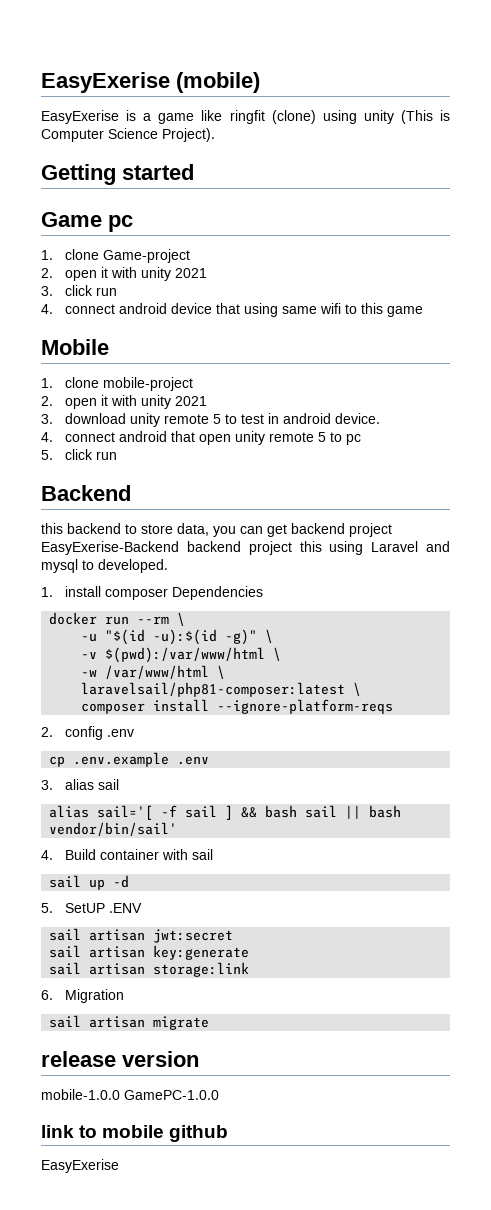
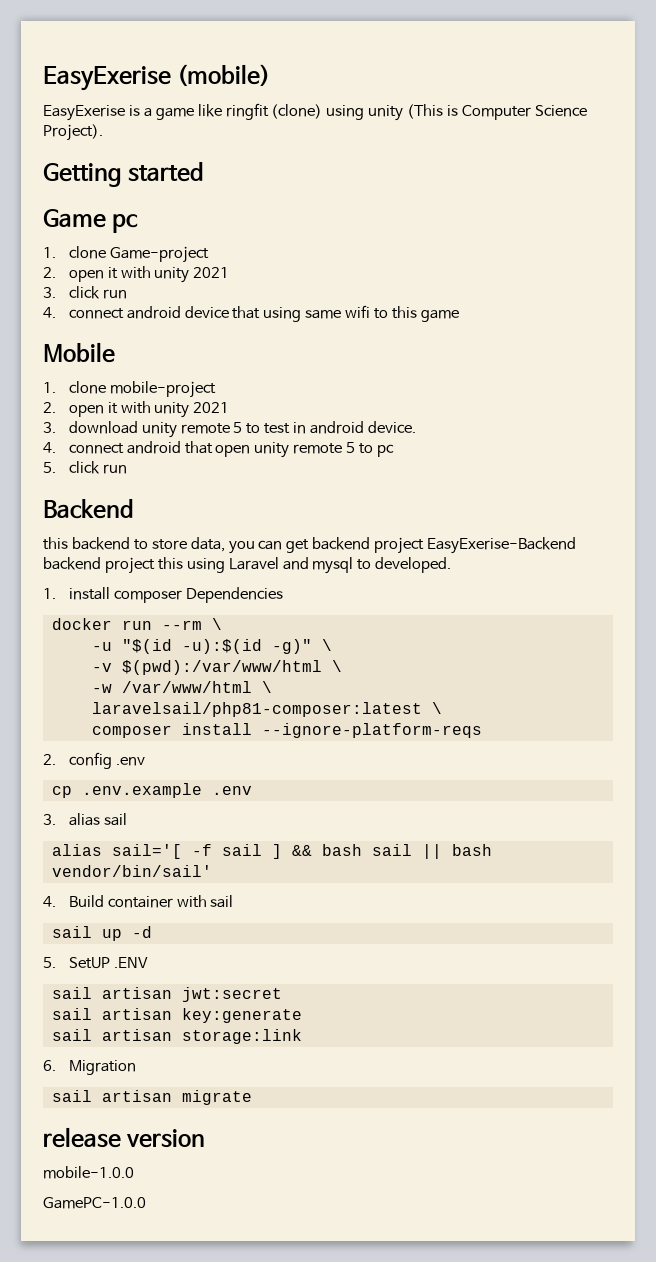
(120, 1094) none -> (134, 1172) //
[41,1125,229,1142] [41,1159,119,1173] // link to mobile github // EasyExerise -> (146, 1203) none

